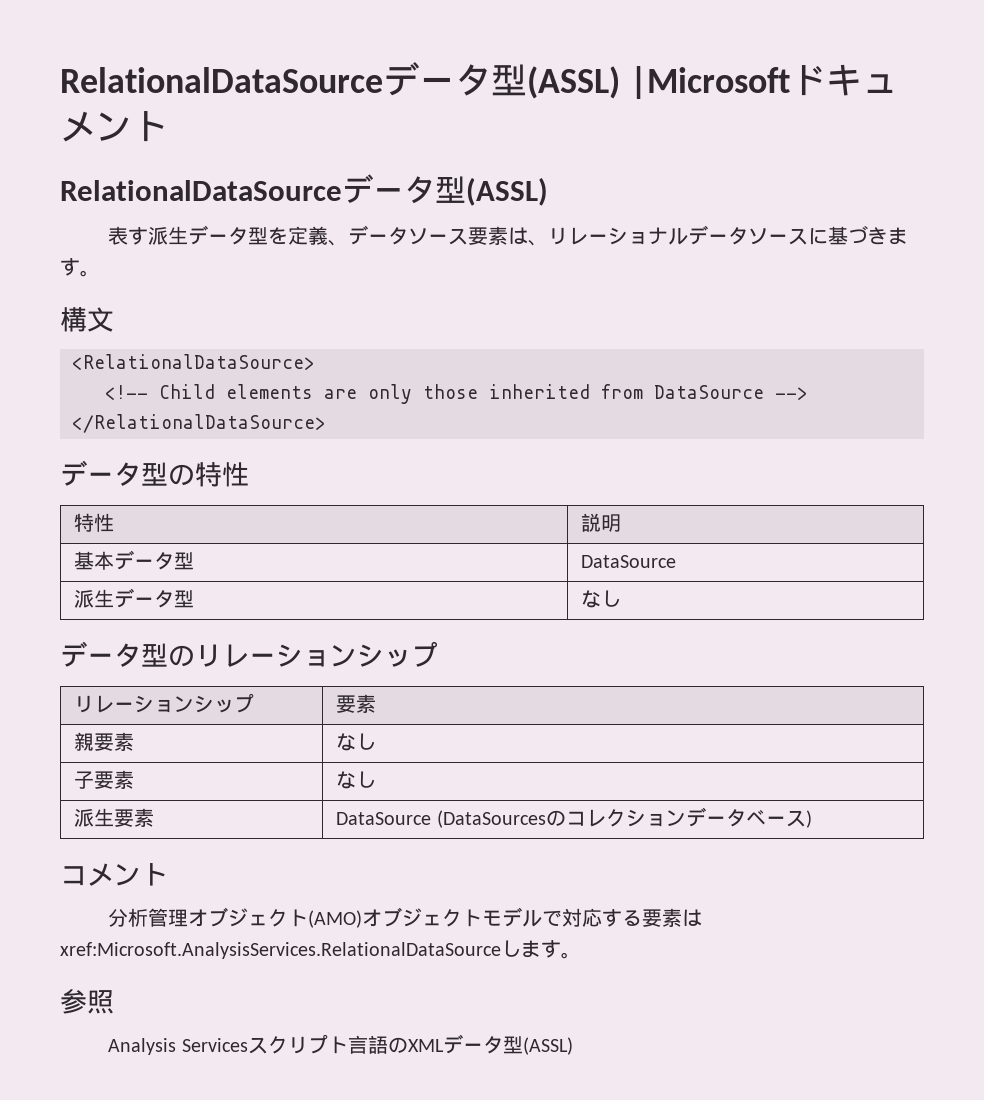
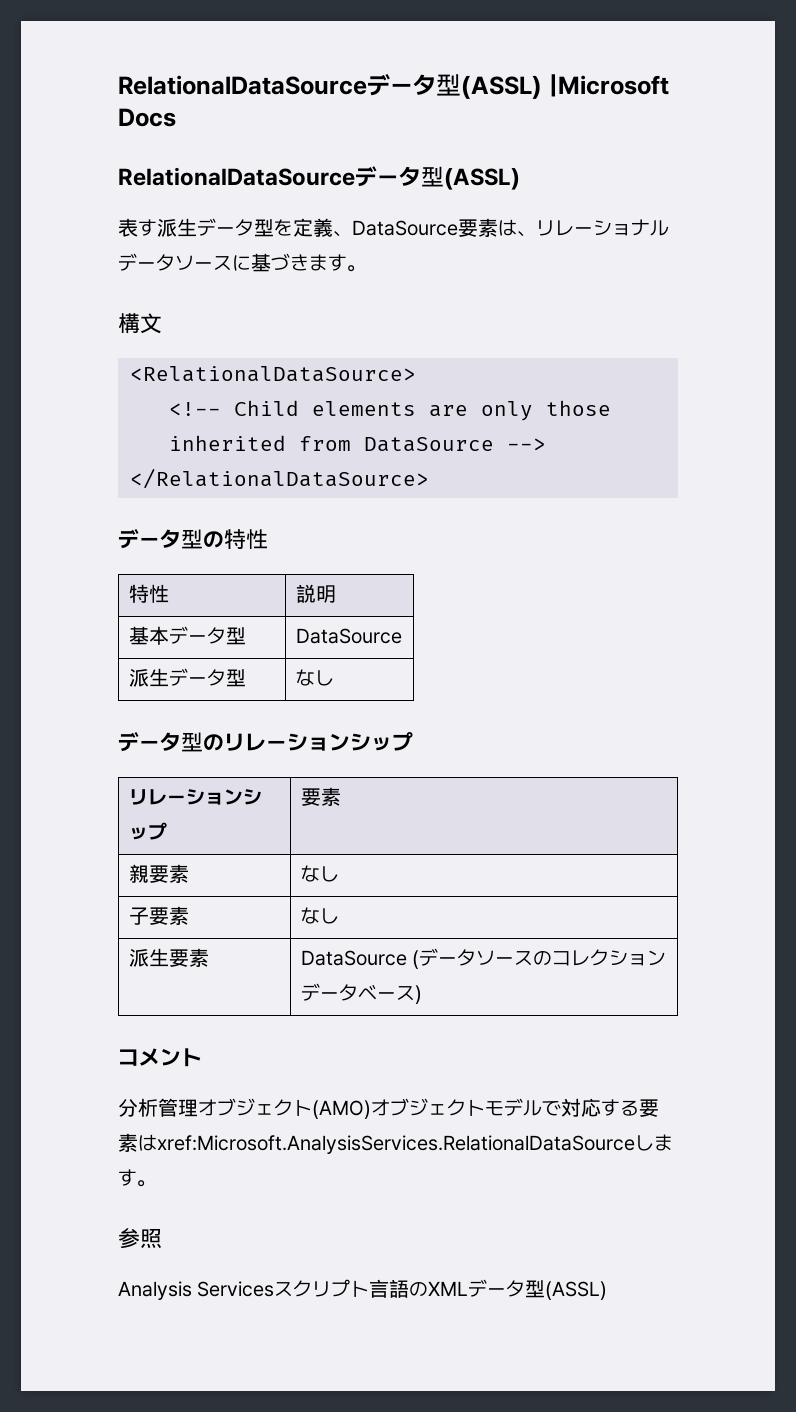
[789,64,898,96] [60,111,168,142] ドキュメント -> [118,108,176,127] Docs
[348,225,469,245] データソース -> [352,220,458,236] DataSource
[436,810,546,828] (DataSources -> [411,948,533,969] (データソース

